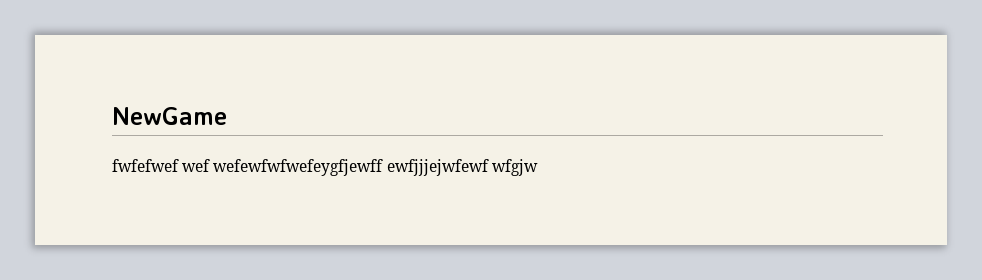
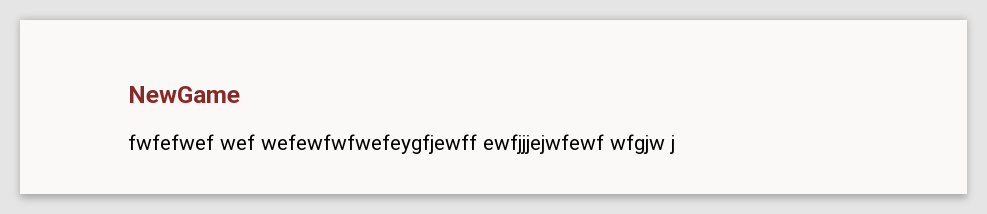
(538, 167) none -> [670,135,675,154] j

